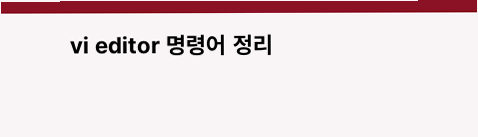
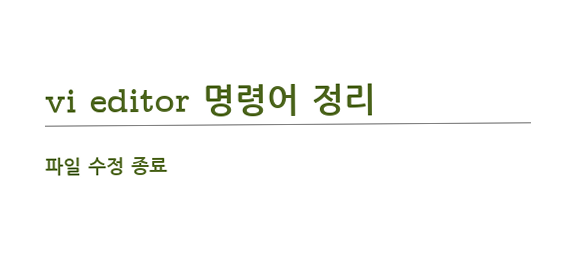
(273, 45) none -> [45,156,168,176] // 파일 수정 종료

